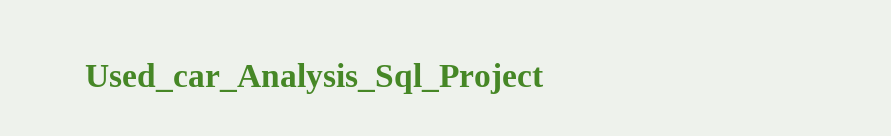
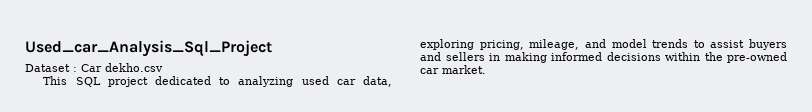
(544, 78) none -> [25,63,163,72] [43,76,393,87] [420,39,787,50] [420,52,787,63] [420,65,486,74] // Dataset : Car dekho.csv // This SQL project dedicated to analyzing used car data, exploring pricing, mileage, and model trends to assist buyers and sellers in making informed decisions within the pre-owned car market.

